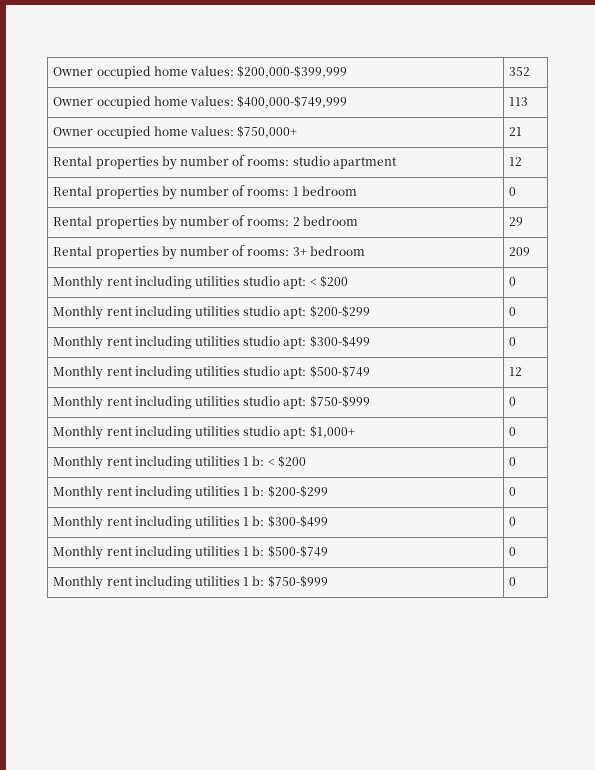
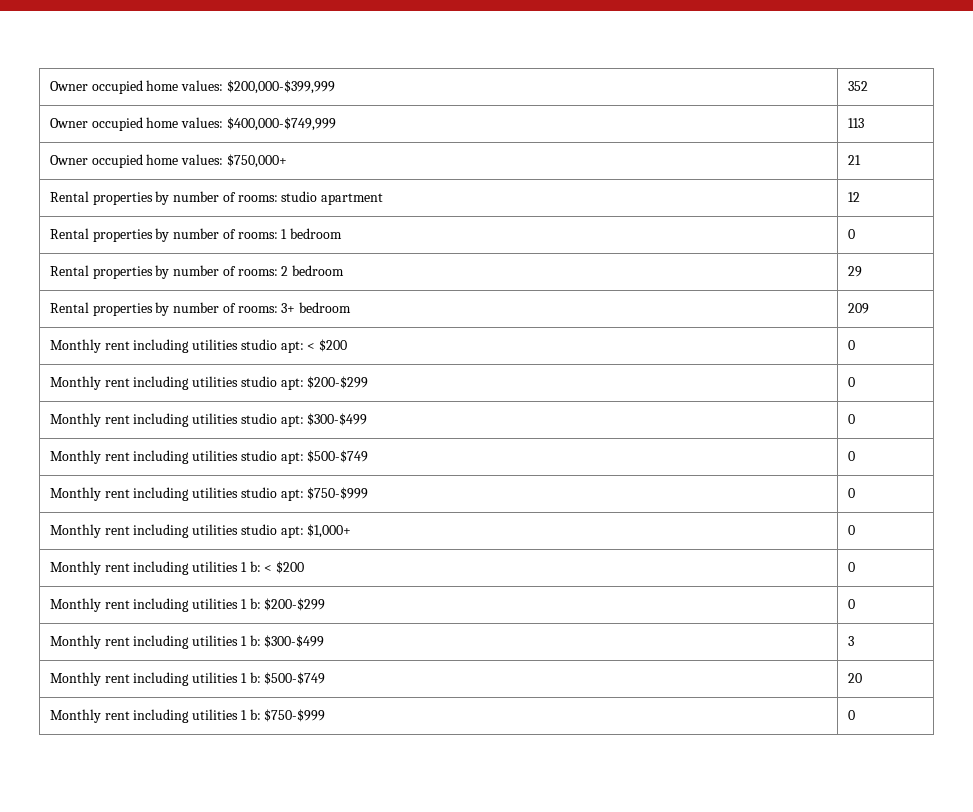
[509,367,523,376] 12 -> [847,451,855,461] 0
[509,517,517,526] 0 -> [847,636,854,646] 3
[509,547,517,556] 0 -> [847,673,862,683] 20

